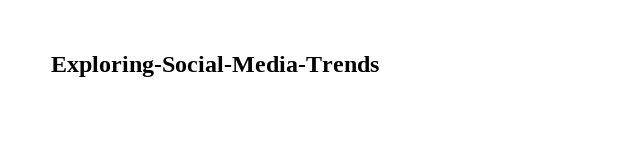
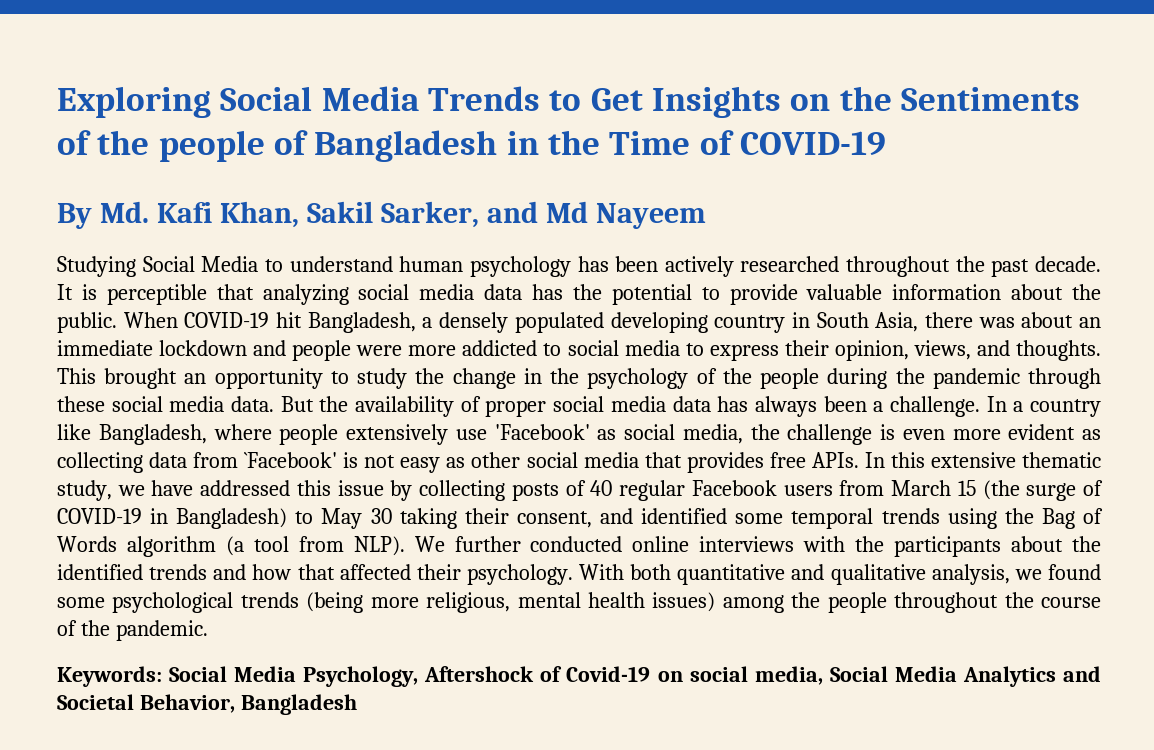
[51,56,379,77] Exploring-Social-Media-Trends -> [57,86,1080,118] [57,130,886,162] [57,201,706,229] [57,256,1101,277] [57,284,1101,305] [57,312,1101,333] [57,340,1101,361] [57,368,1102,389] [57,396,1102,417] [57,424,1101,445] [57,452,1101,473] [57,480,1103,501] [57,508,1103,529] [57,536,1101,557] [57,564,1101,585] [57,592,1102,613] [57,620,208,641] [57,666,1102,687] [57,694,357,715] Exploring Social Media Trends to Get Insights on the Sentiments of the people of Bangladesh in the Time of COVID-19 // By Md. Kafi Khan, Sakil Sarker, and Md Nayeem // Studying Social Media to understand human psychology has been actively researched throughout the past decade. It is perceptible that analyzing social media data has the potential to provide valuable information about the public. When COVID-19 hit Bangladesh, a densely populated developing country in South Asia, there was about an immediate lockdown and people were more addicted to social media to express their opinion, views, and thoughts. This brought an opportunity to study the change in the psychology of the people during the pandemic through these social media data. But the availability of proper social media data has always been a challenge. In a country like Bangladesh, where people extensively use 'Facebook' as social media, the challenge is even more evident as collecting data from `Facebook' is not easy as other social media that provides free APIs. In this extensive thematic study, we have addressed this issue by collecting posts of 40 regular Facebook users from March 15 (the surge of COVID-19 in Bangladesh) to May 30 taking their consent, and identified some temporal trends using the Bag of Words algorithm (a tool from NLP). We further conducted online interviews with the participants about the identified trends and how that affected their psychology. With both quantitative and qualitative analysis, we found some psychological trends (being more religious, mental health issues) among the people throughout the course of the pandemic. // Keywords: Social Media Psychology, Aftershock of Covid-19 on social media, Social Media Analytics and Societal Behavior, Bangladesh

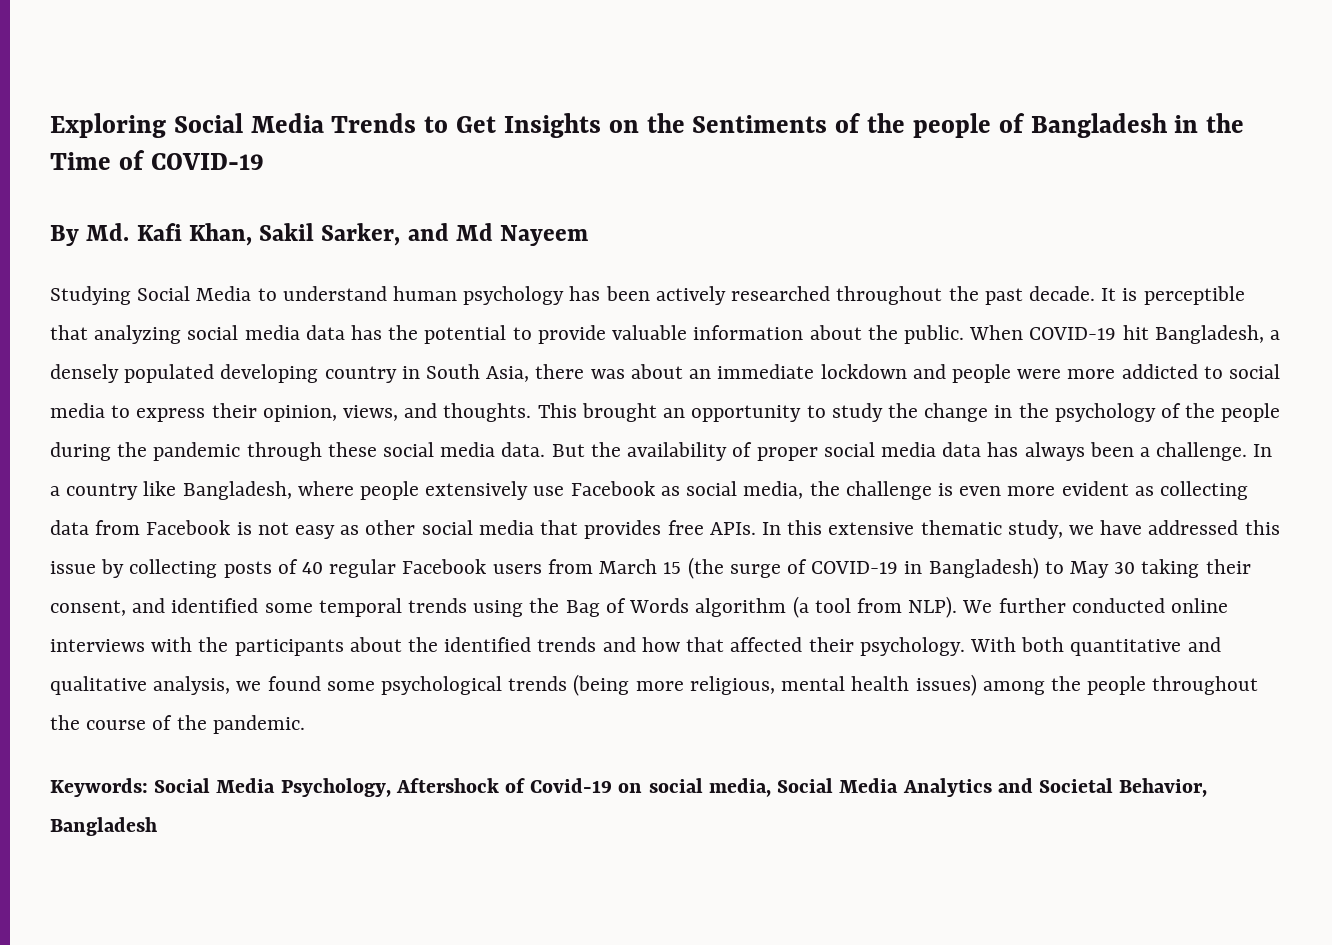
[494,424,590,440] 'Facebook' -> [570,481,655,496] Facebook
[244,452,338,468] `Facebook' -> [146,520,231,535] Facebook

